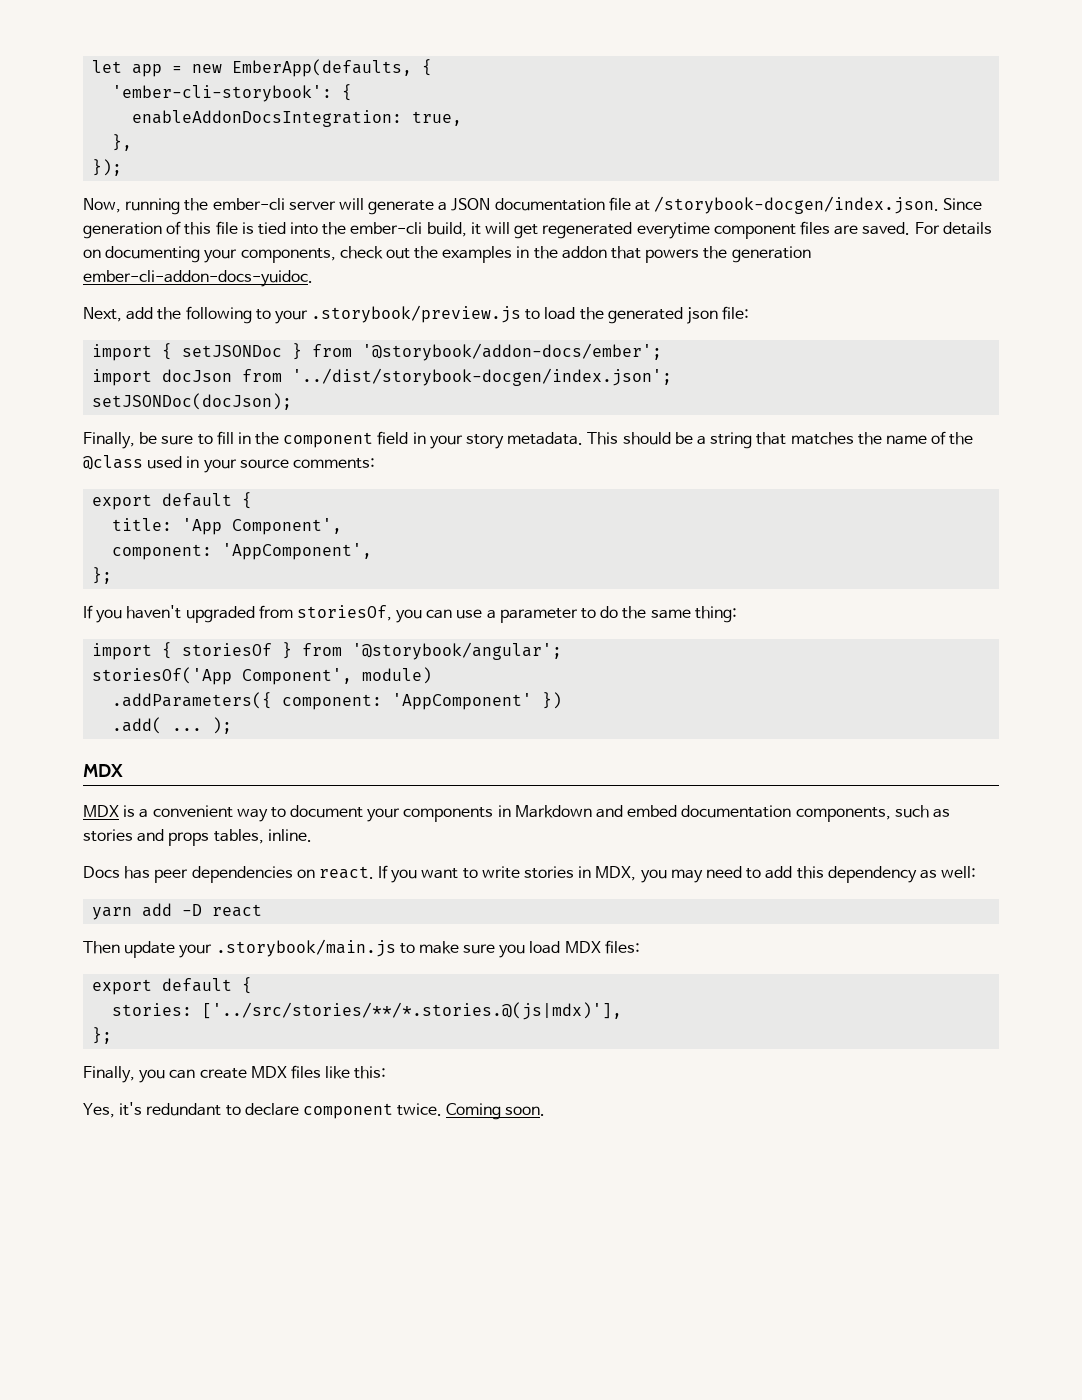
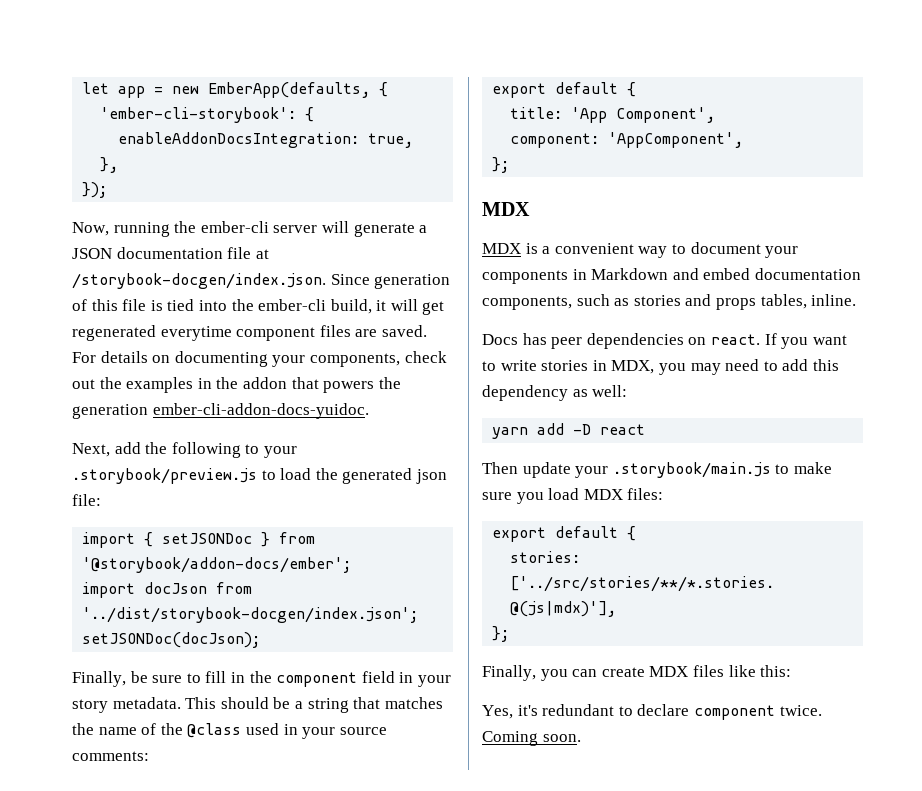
[83,605,737,623] [92,642,563,660] [92,667,433,685] [112,692,563,710] [112,717,233,734] // If you haven't upgraded from storiesOf, you can use a parameter to do the same thing: // import { storiesOf } from '@storybook/angular'; // storiesOf('App Component', module) // .addParameters({ component: 'AppComponent' }) // .add( ... ); -> (510, 165) none

